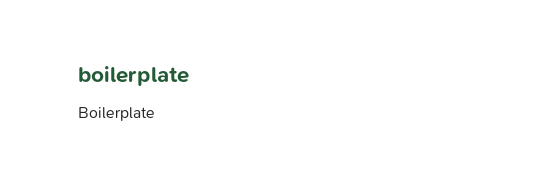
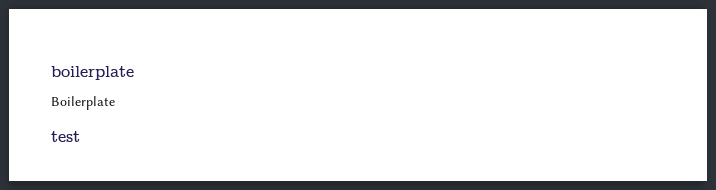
(155, 114) none -> [51,131,80,142] // test

